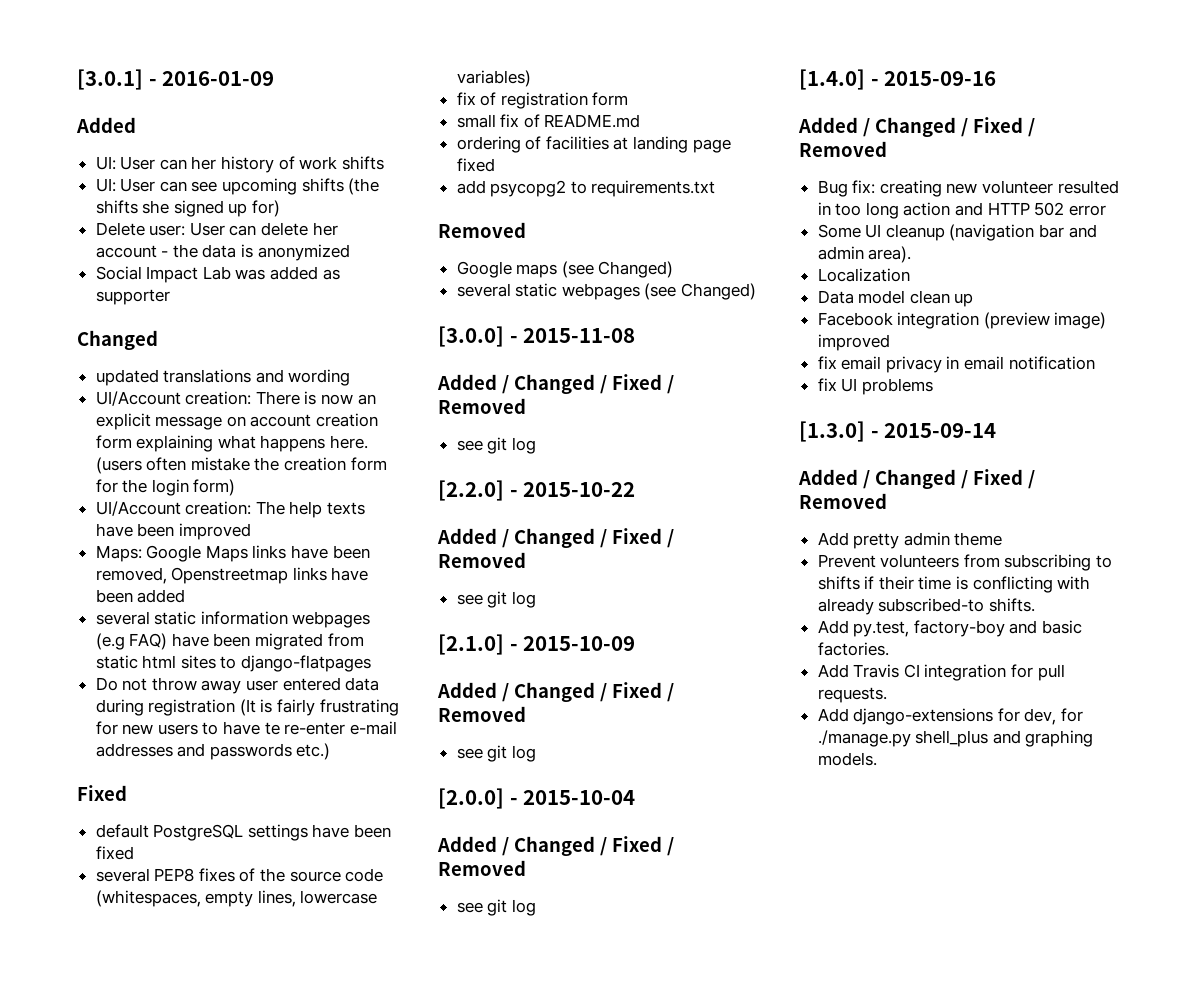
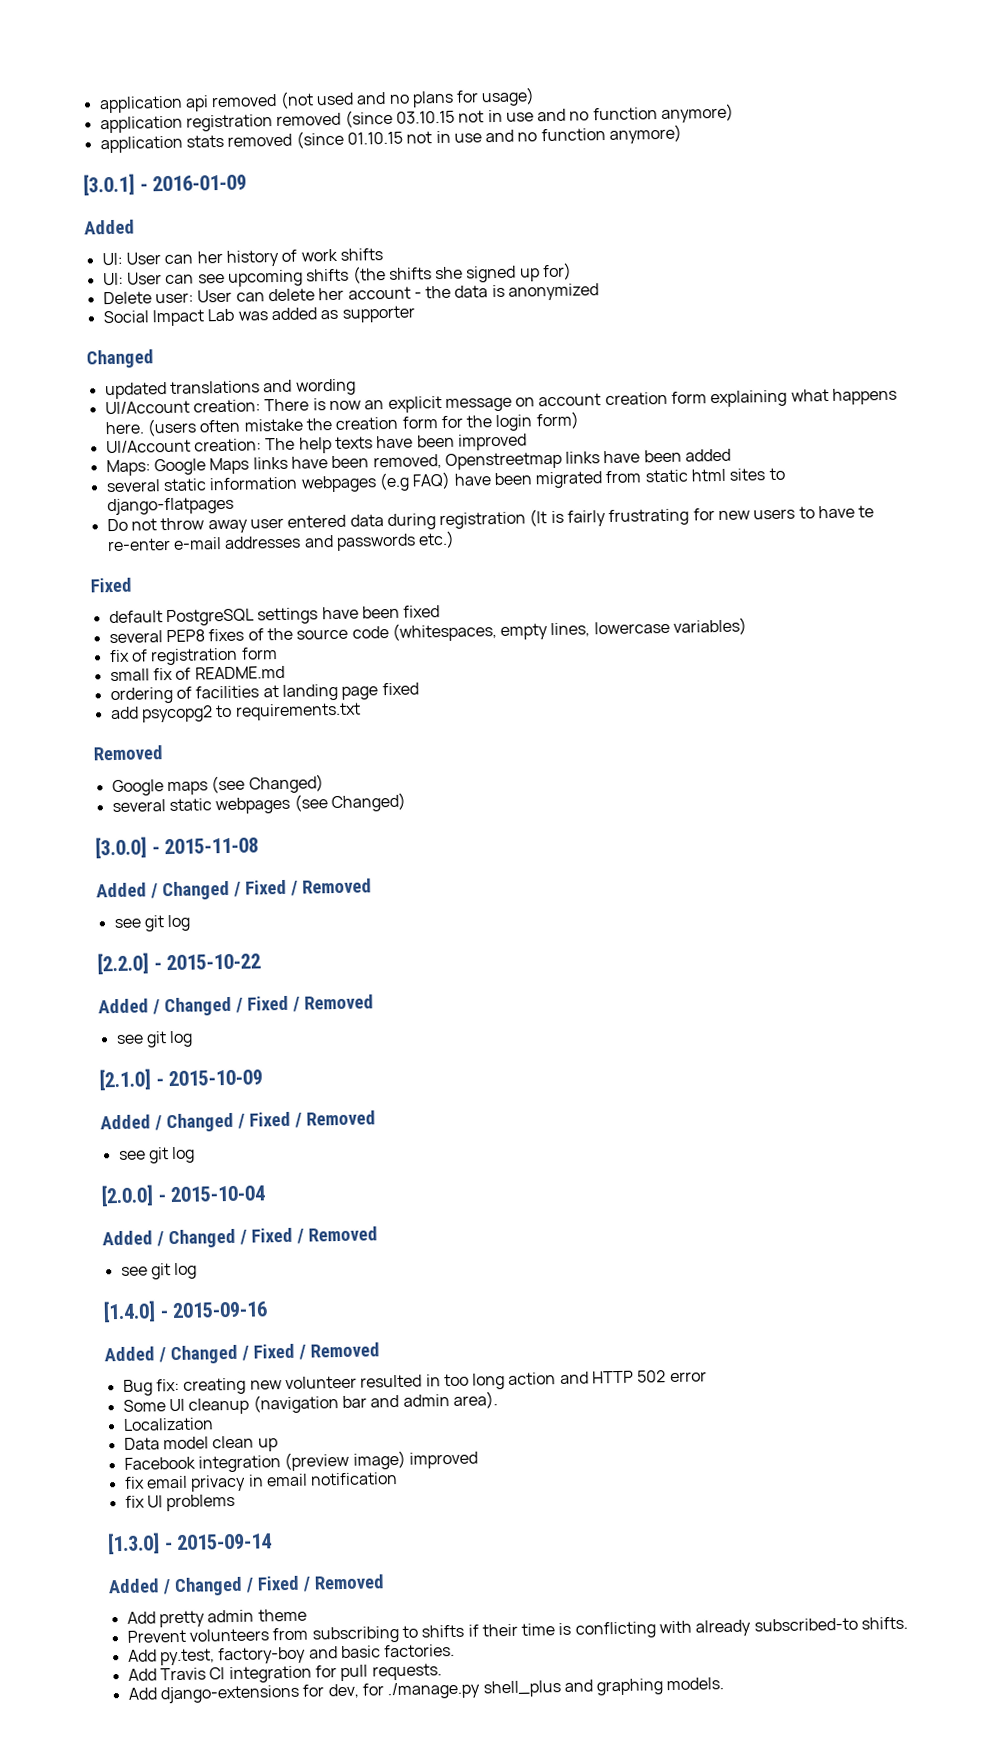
(77, 79) none -> [98,87,536,114] [99,103,735,134] [99,124,683,154] application api removed (not used and no plans for usage) // application registration removed (since 03.10.15 not in use and no function anymore) // application stats removed (since 01.10.15 not in use and no function anymore) //

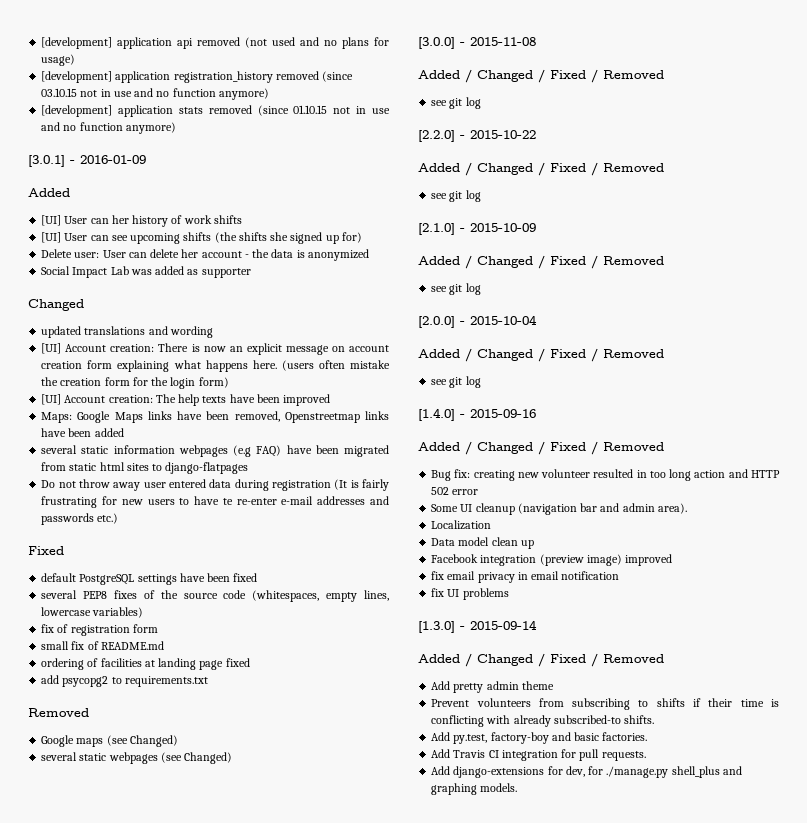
(98, 104) none -> [41,37,113,49] [development]
[99,114,273,134] application registration -> [41,71,273,83] [development] application registration_history
(735, 113) none -> [41,105,113,117] [development]
[101,252,123,266] UI: -> [41,215,62,226] [UI]
[102,272,124,286] UI: -> [41,232,62,243] [UI]
[104,400,190,415] UI/Account -> [41,343,107,354] [UI] Account
[105,439,191,454] UI/Account -> [41,394,106,405] [UI] Account

